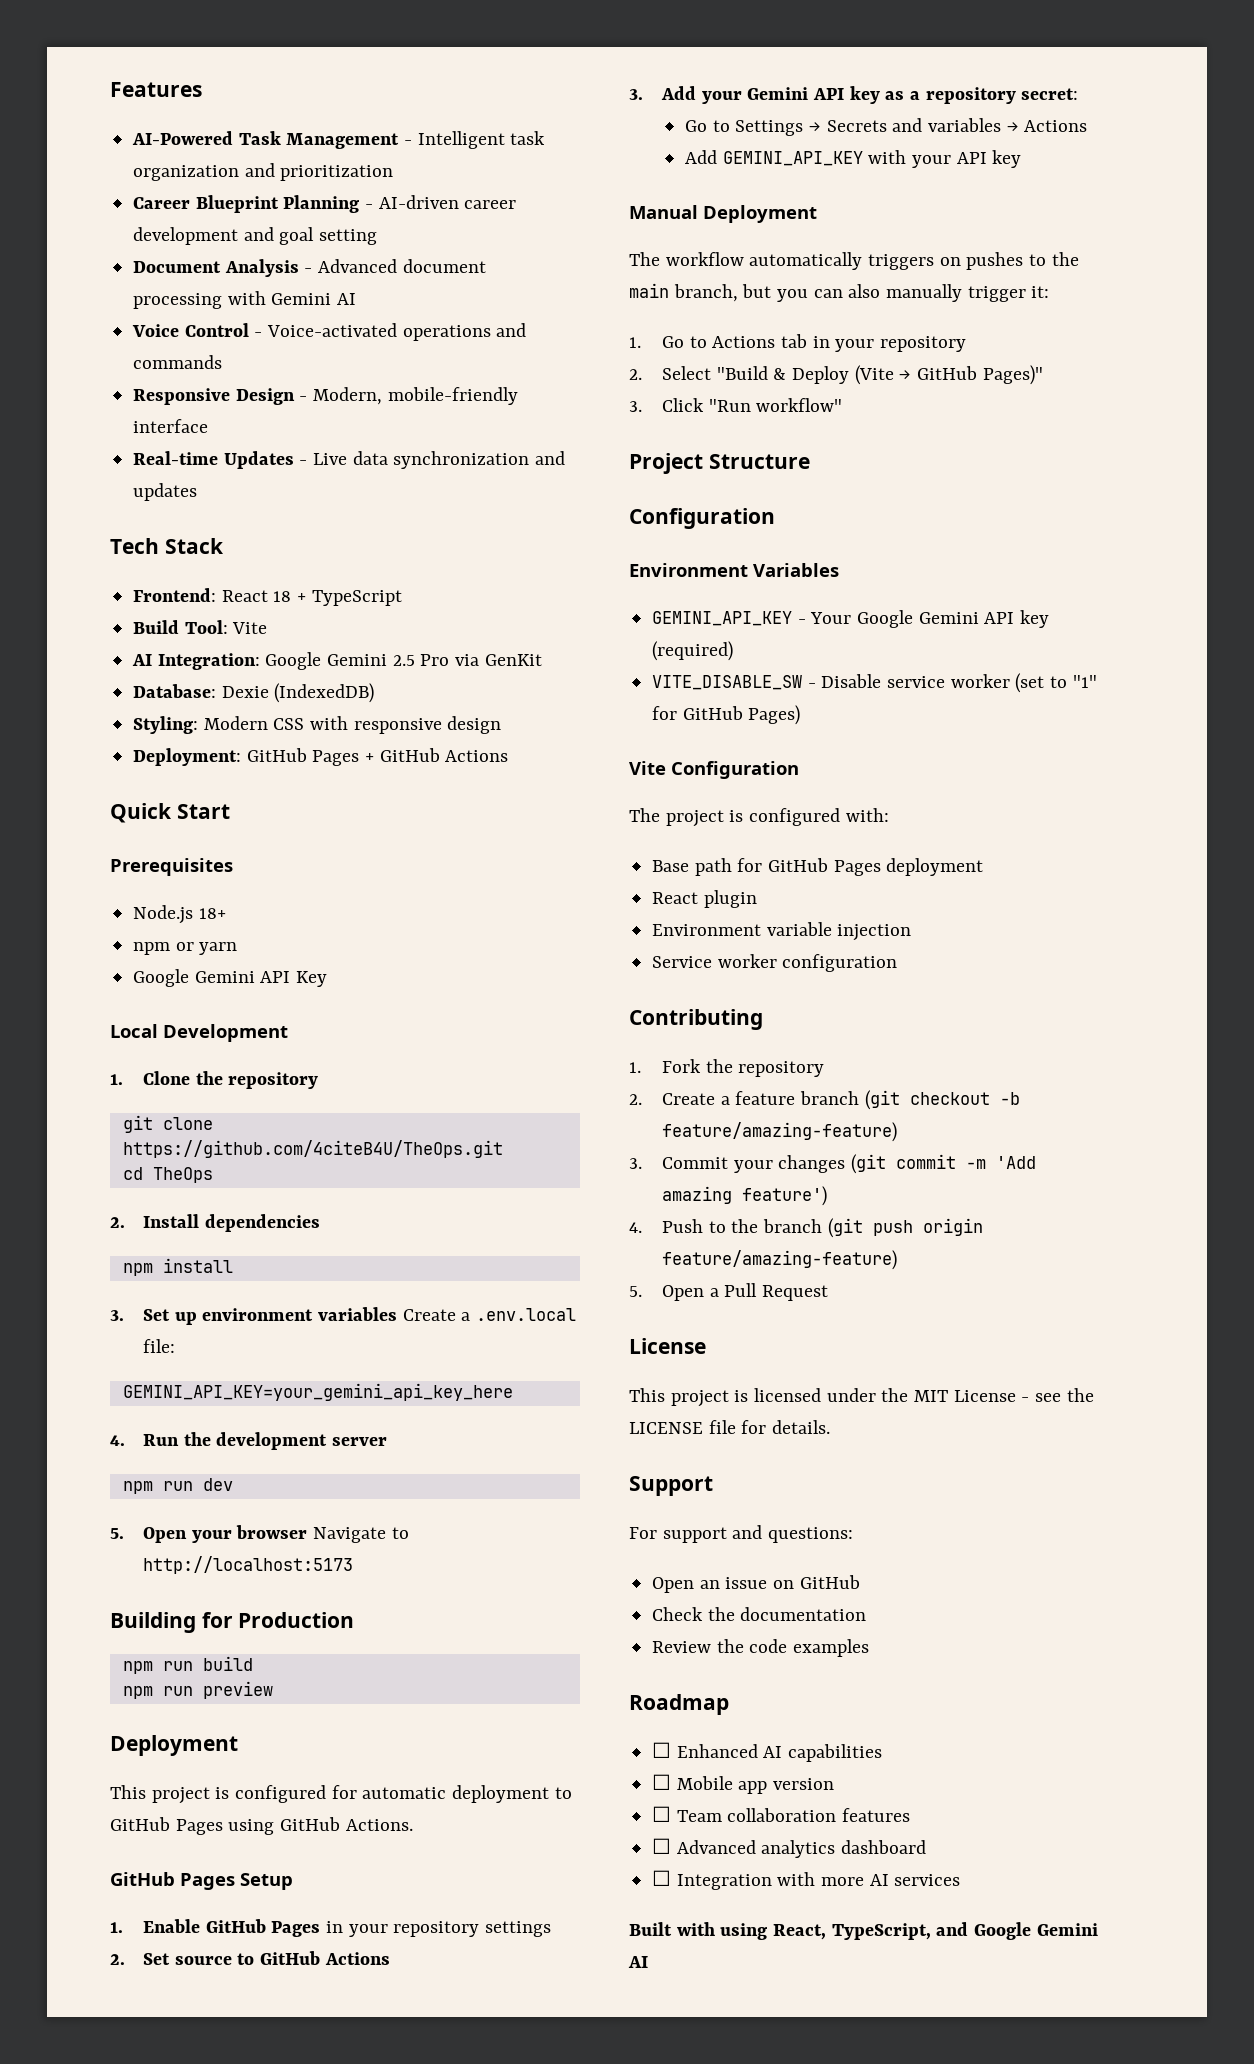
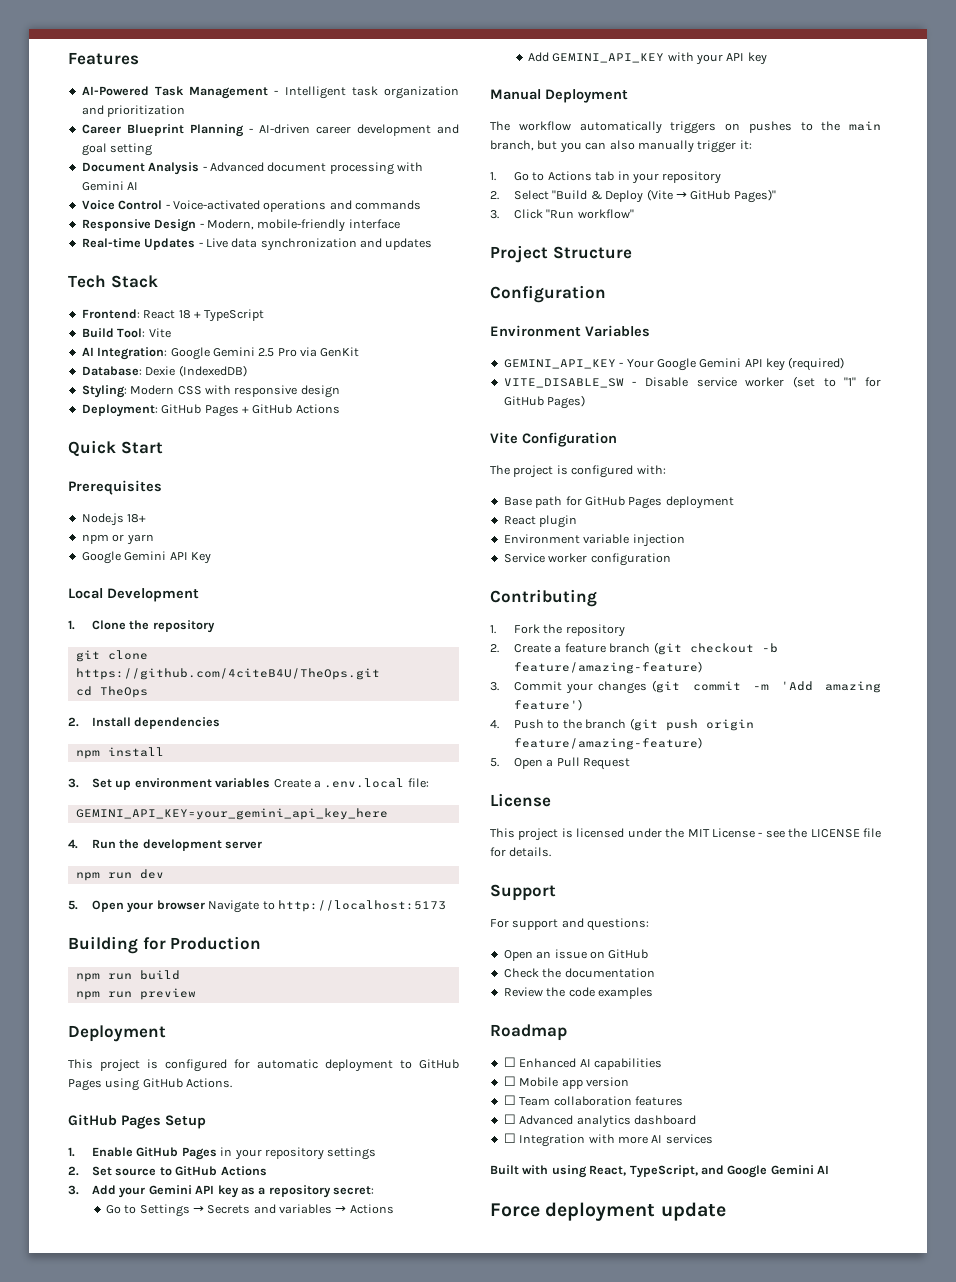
(648, 1962) none -> [490,1202,726,1221] // Force deployment update

